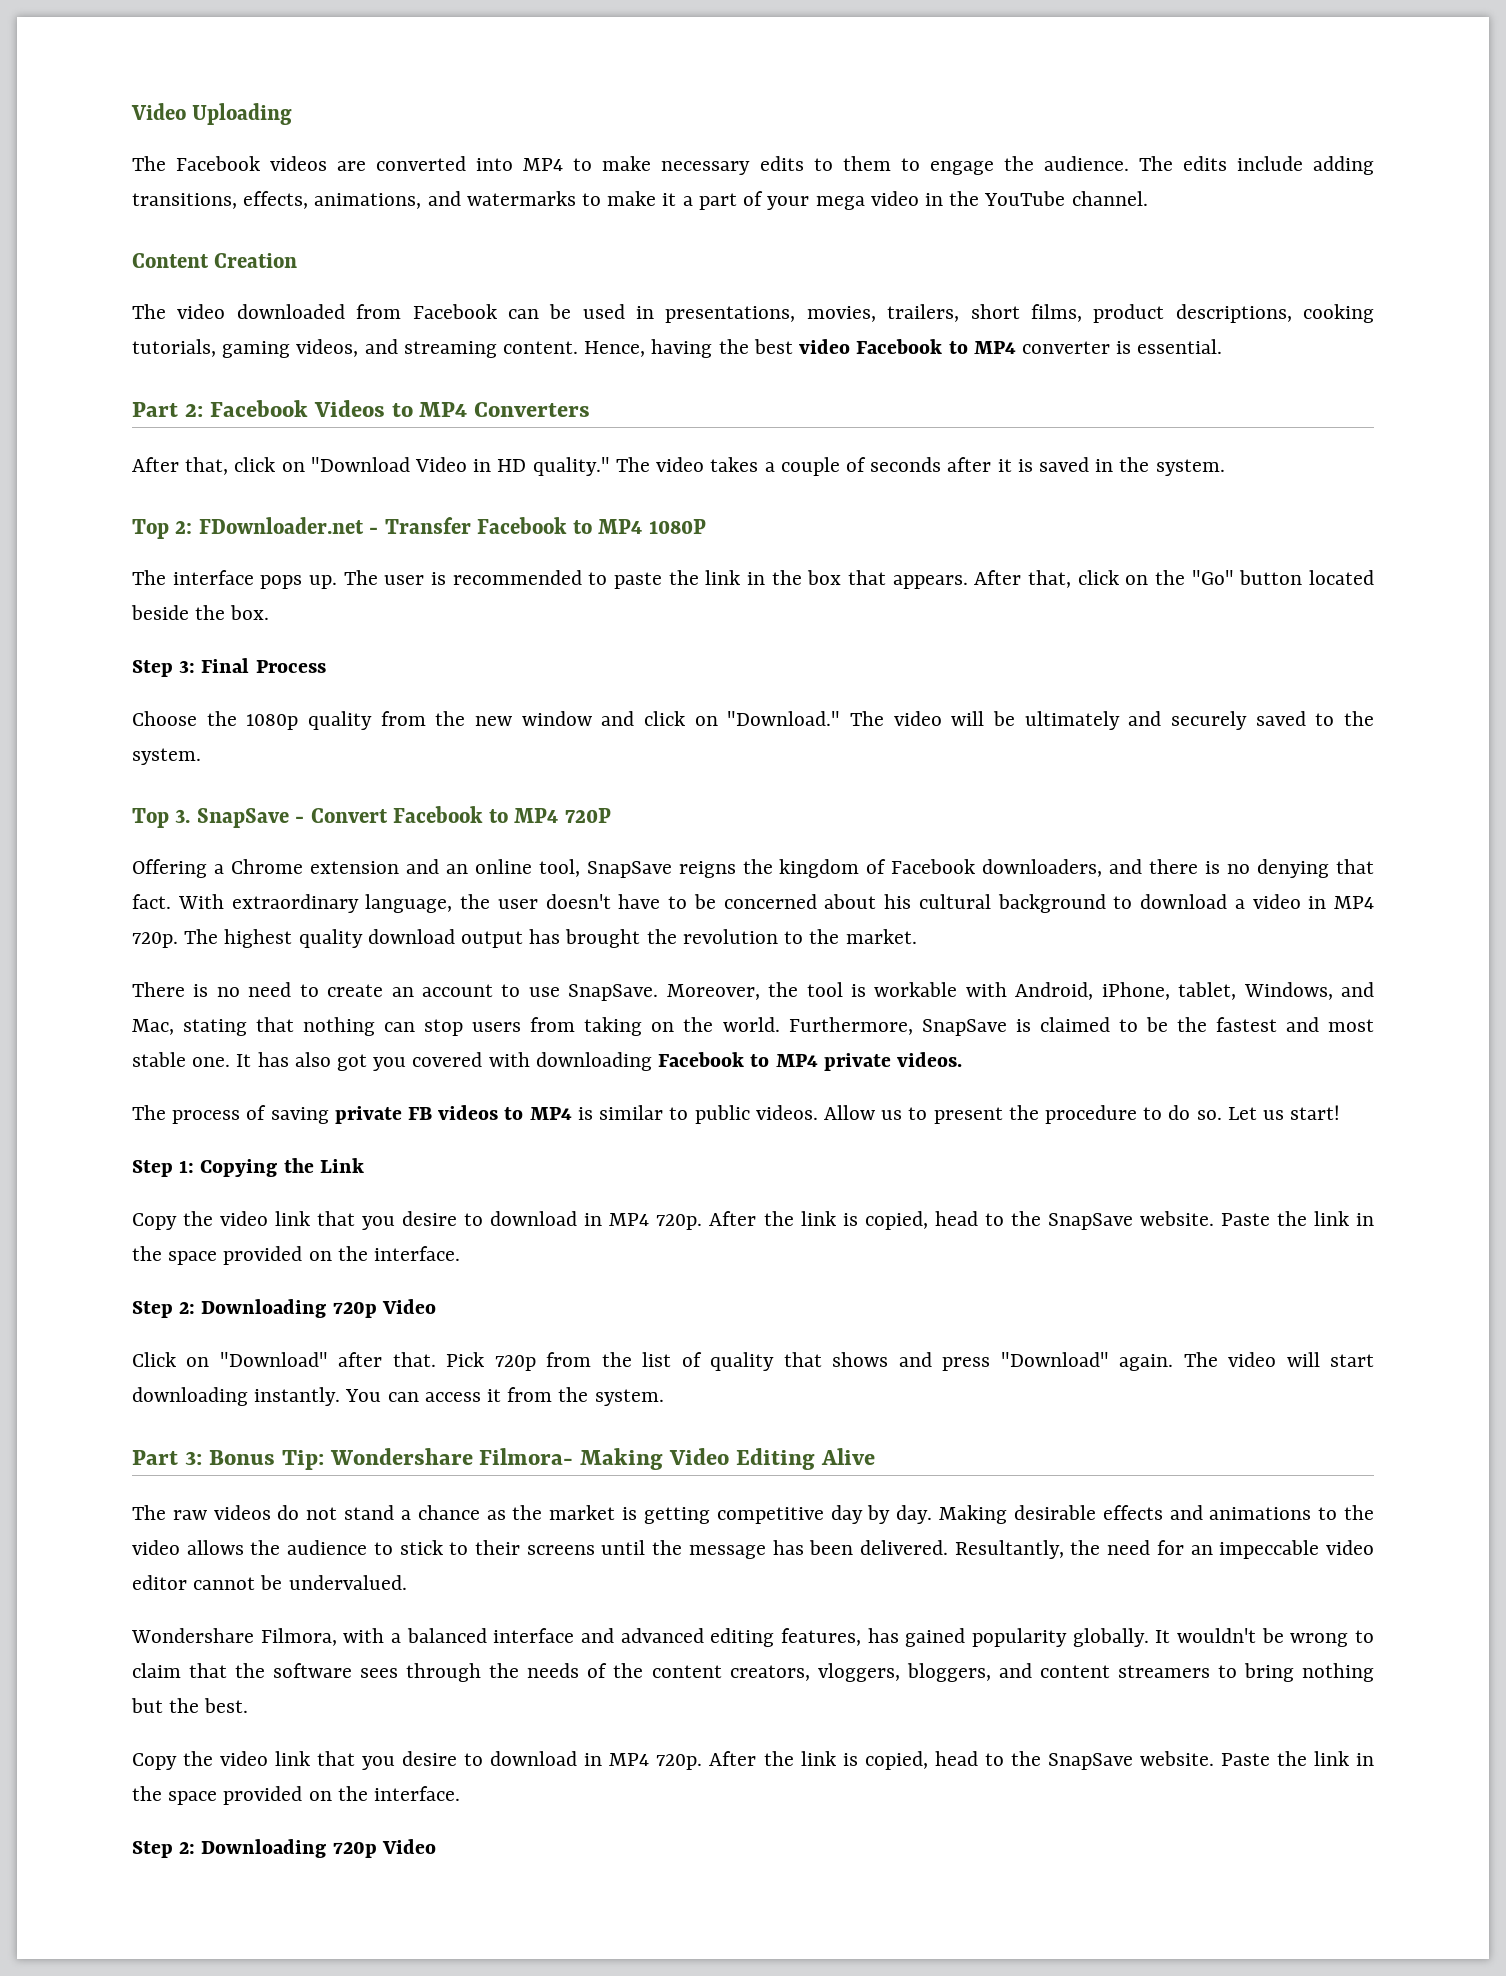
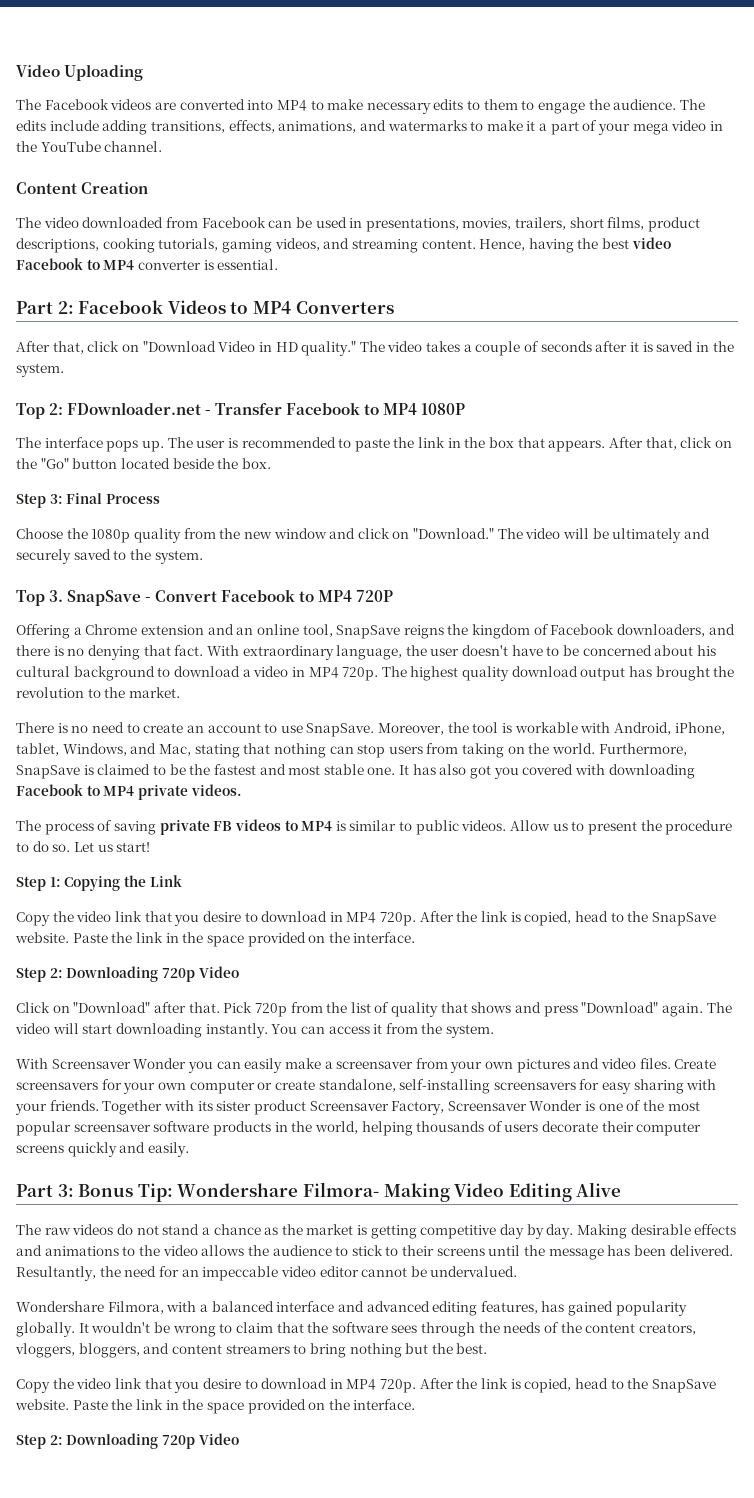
(664, 1397) none -> [16,1058,717,1073] [16,1079,717,1094] [15,1100,700,1115] [16,1121,702,1136] [16,1142,189,1157] // With Screensaver Wonder you can easily make a screensaver from your own pictures and video files. Create screensavers for your own computer or create standalone, self-installing screensavers for easy sharing with your friends. Together with its sister product Screensaver Factory, Screensaver Wonder is one of the most popular screensaver software products in the world, helping thousands of users decorate their computer screens quickly and easily.

